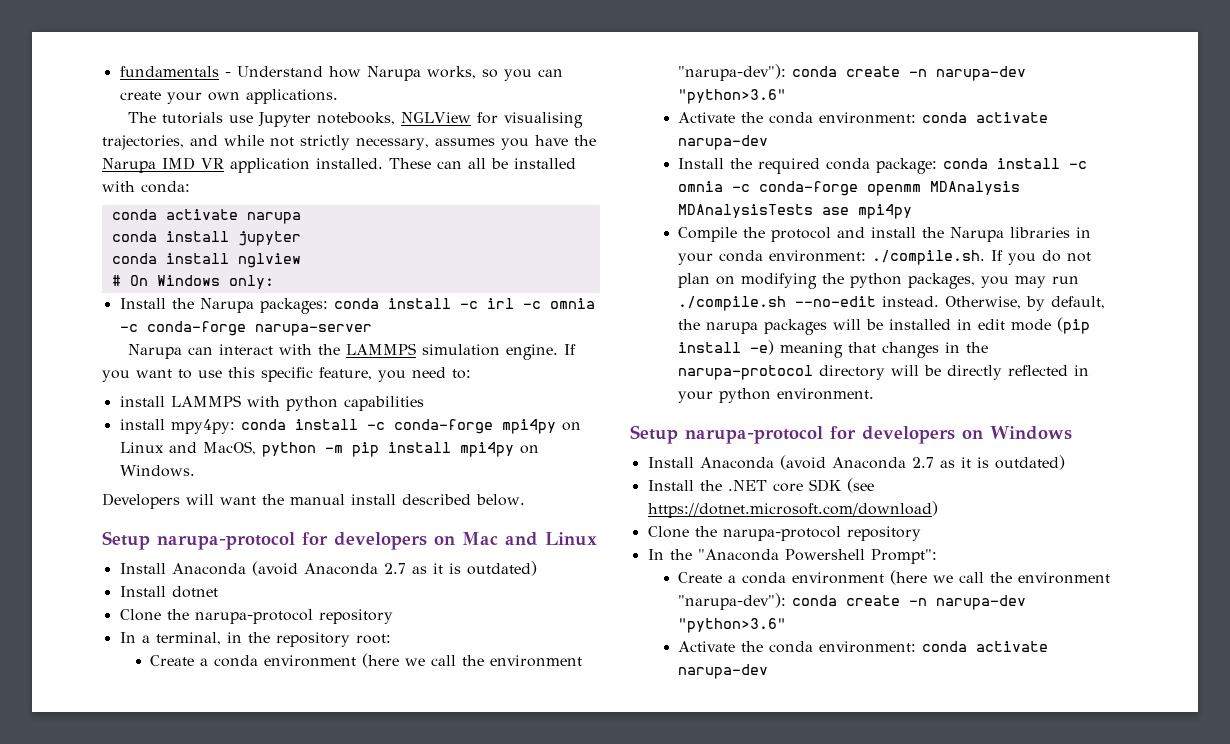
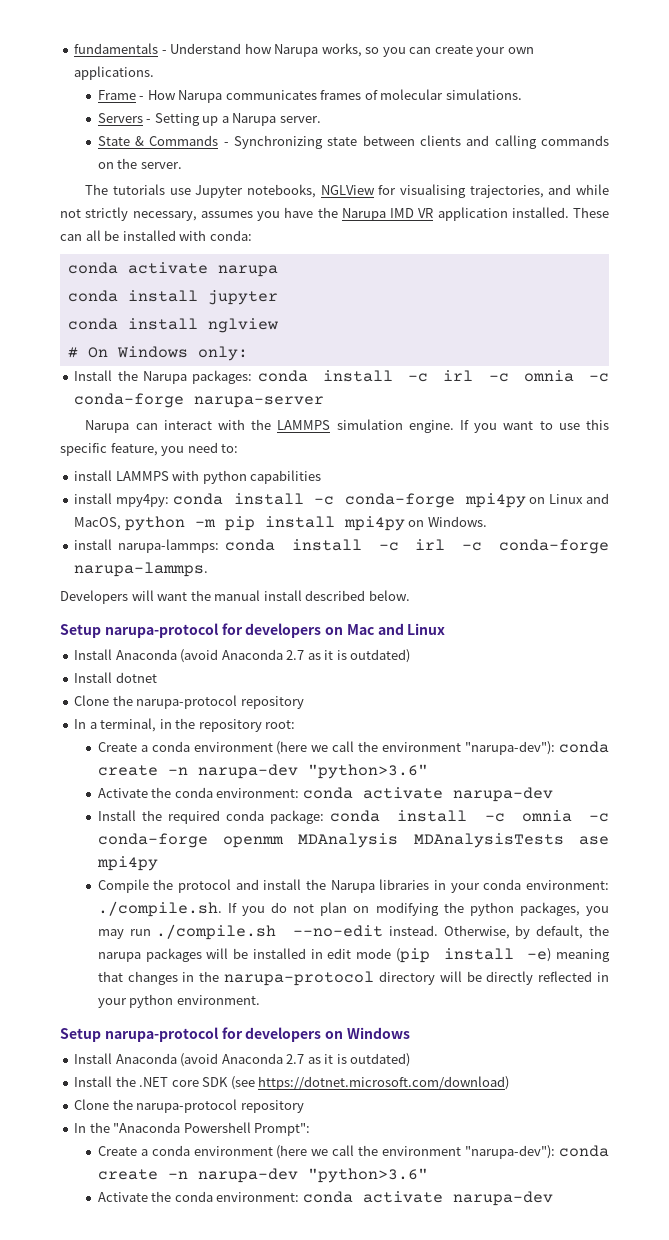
(338, 96) none -> [97,89,522,103] [97,113,321,126] [97,135,610,149] [97,158,182,169] // Frame - How Narupa communicates frames of molecular simulations. // Servers - Setting up a Narupa server. // State & Commands - Synchronizing state between clients and calling commands on the server.
(195, 471) none -> [74,539,610,554] [74,562,209,577] // install narupa-lammps: conda install -c irl -c conda-forge narupa-lammps.

